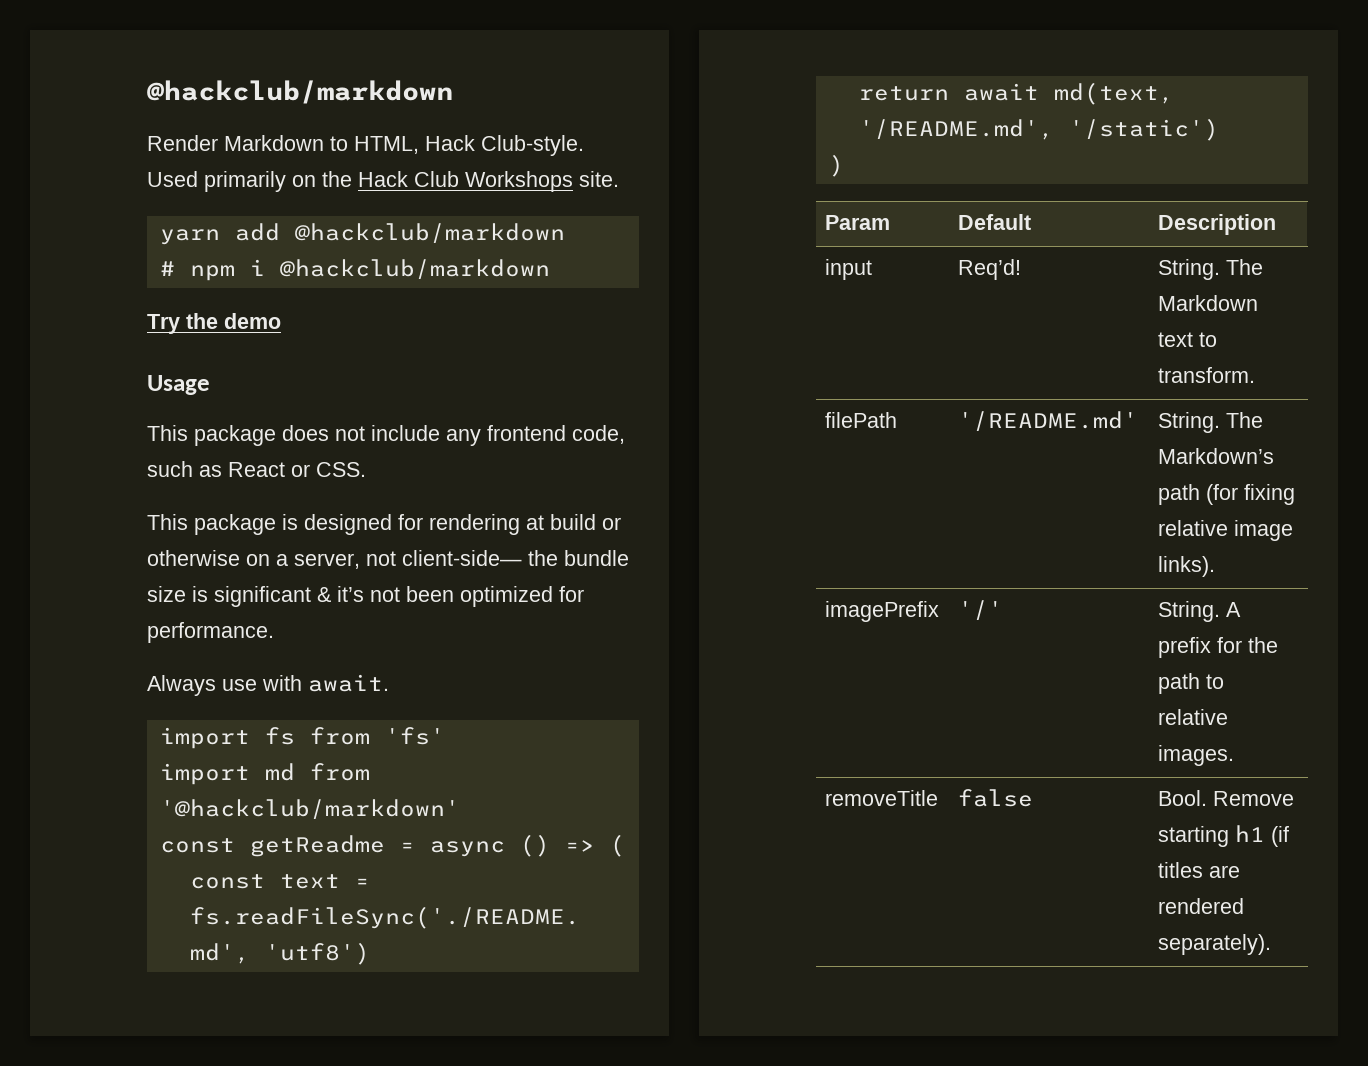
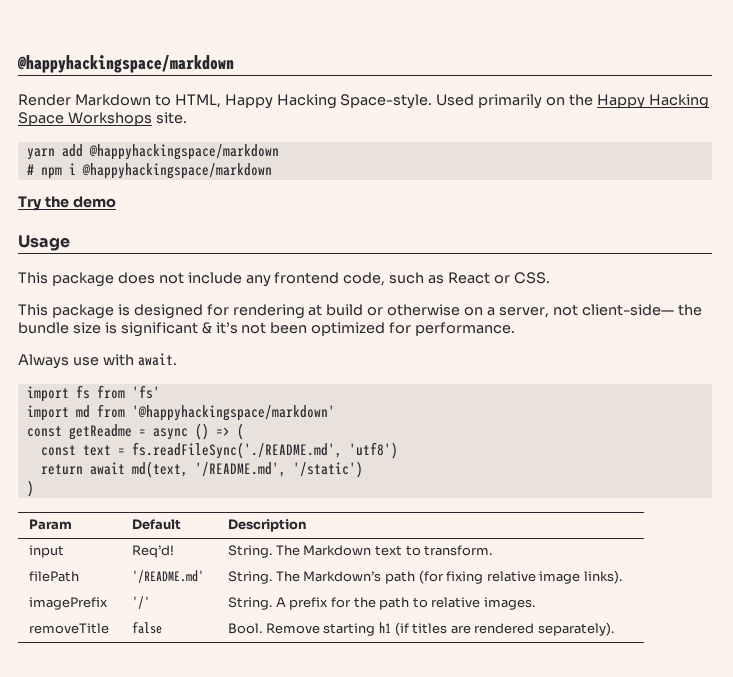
[147,80,453,104] @hackclub/markdown -> [17,55,234,73] @happyhackingspace/markdown
[425,135,584,156] Hack Club-style. -> [224,94,433,109] Happy Hacking Space-style.
[358,171,459,187] Hack Club -> [597,94,709,109] [18,112,64,126] Happy Hacking Space
[294,223,565,243] @hackclub/markdown -> [88,144,279,160] @happyhackingspace/markdown
[279,259,550,279] @hackclub/markdown -> [81,163,272,179] @happyhackingspace/markdown
[159,799,460,819] '@hackclub/markdown' -> [131,405,335,421] '@happyhackingspace/markdown'

